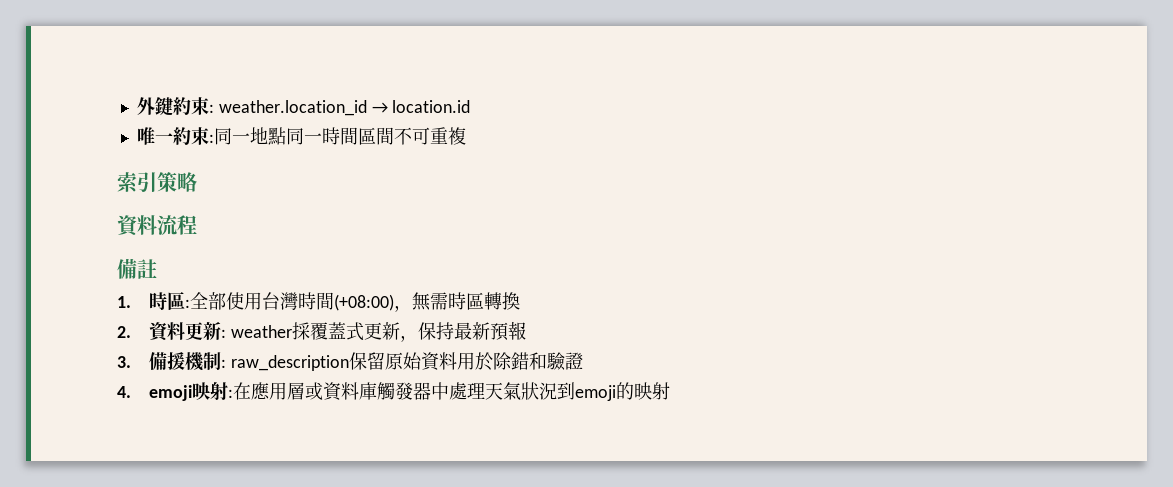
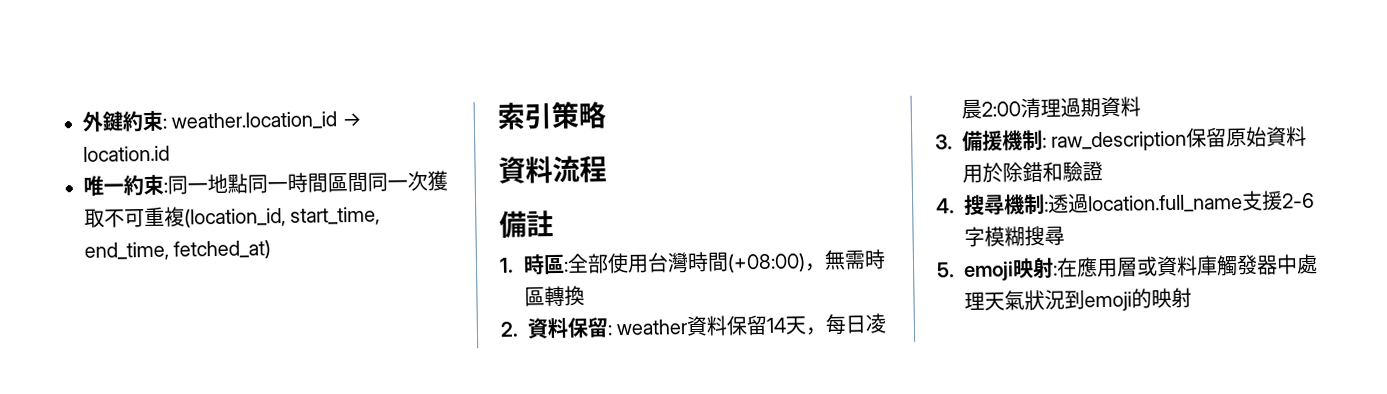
(394, 136) none -> [367,170,448,192] [84,208,105,228] 同一次獲取
(466, 136) none -> [184,206,381,228] [84,239,272,261] (location_id, start_time, end_time, fetched_at)
[184,322,221,340] 更新 -> [567,317,609,338] 保留
[291,321,526,342] 採覆蓋式更新，保持最新預報 -> [686,313,888,337] [961,96,1141,120] 資料保留14天，每日凌晨2:00清理過期資料
(131, 392) none -> [964,190,1315,217] [964,225,1065,248] [936,262,955,278] 搜尋機制:透過location.full_name支援2-6字模糊搜尋 // 5.

